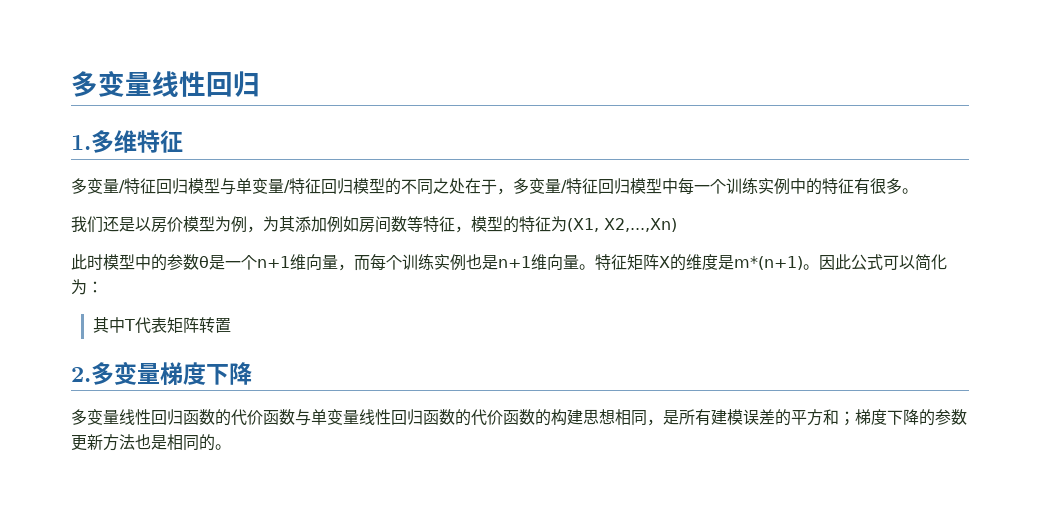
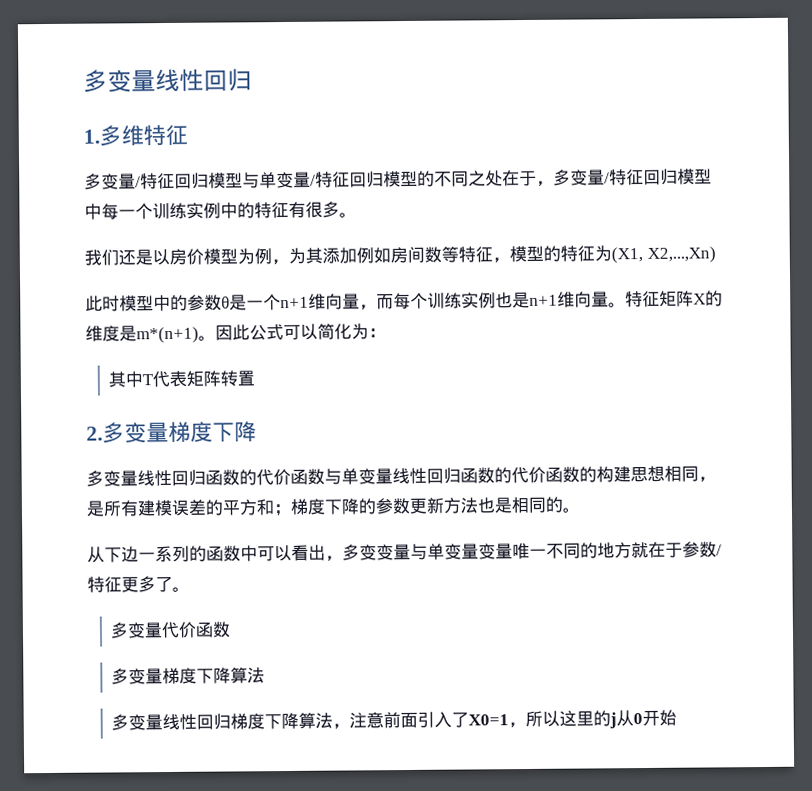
(231, 447) none -> [87,541,722,563] [87,576,190,593] [110,621,232,639] [111,667,266,685] [111,709,678,731] // 从下边一系列的函数中可以看出，多变变量与单变量变量唯一不同的地方就在于参数/特征更多了。 // 多变量代价函数 // 多变量梯度下降算法 // 多变量线性回归梯度下降算法，注意前面引入了X0=1，所以这里的j从0开始

